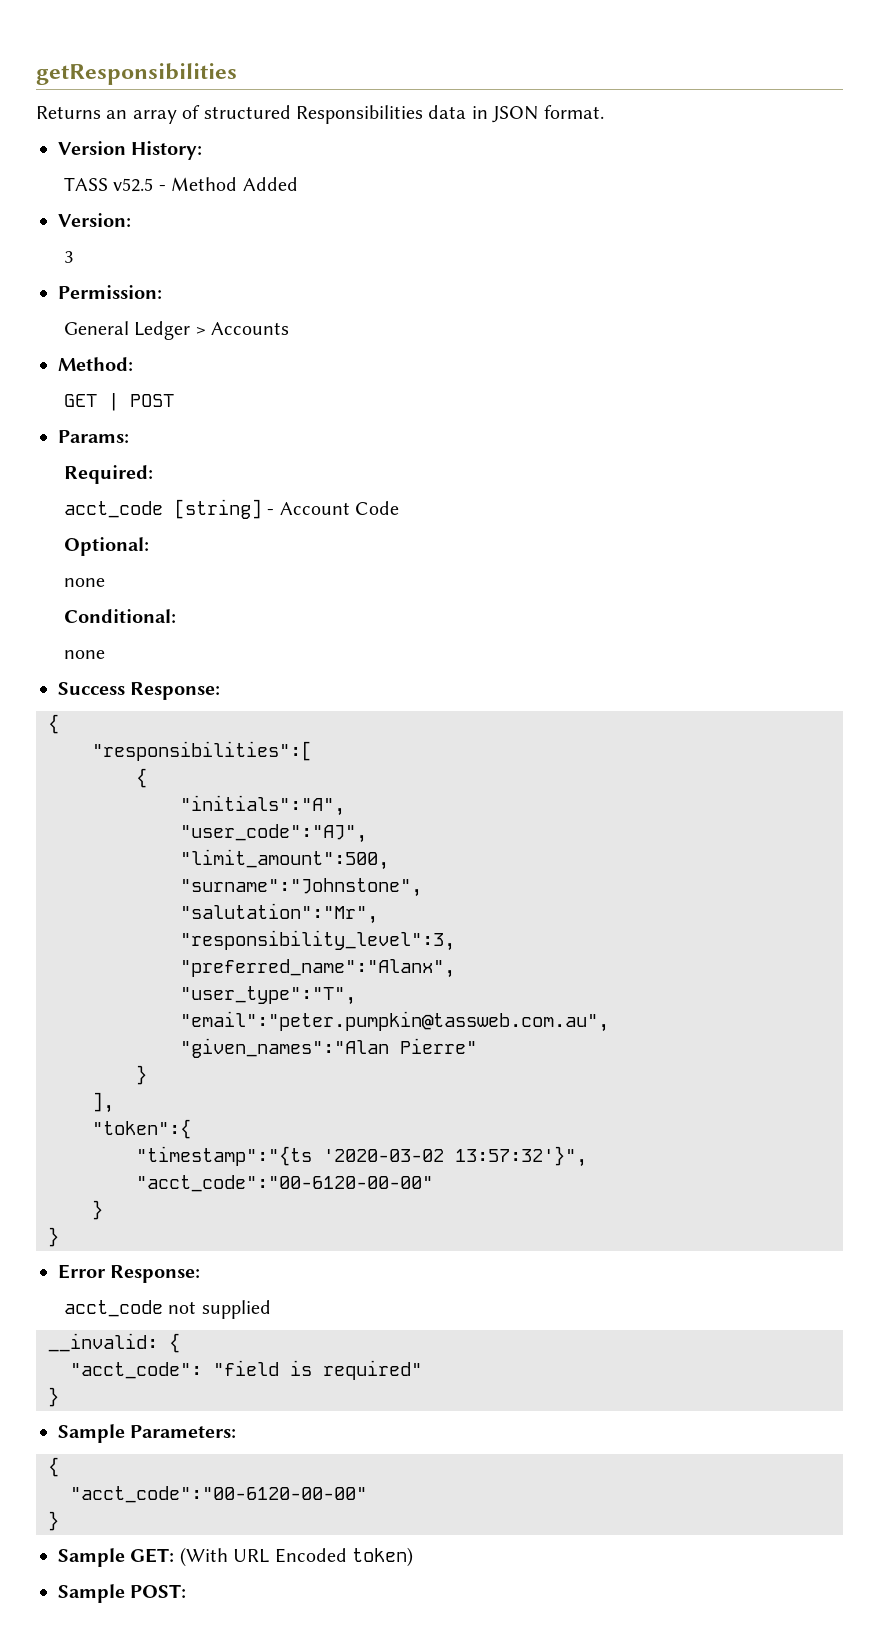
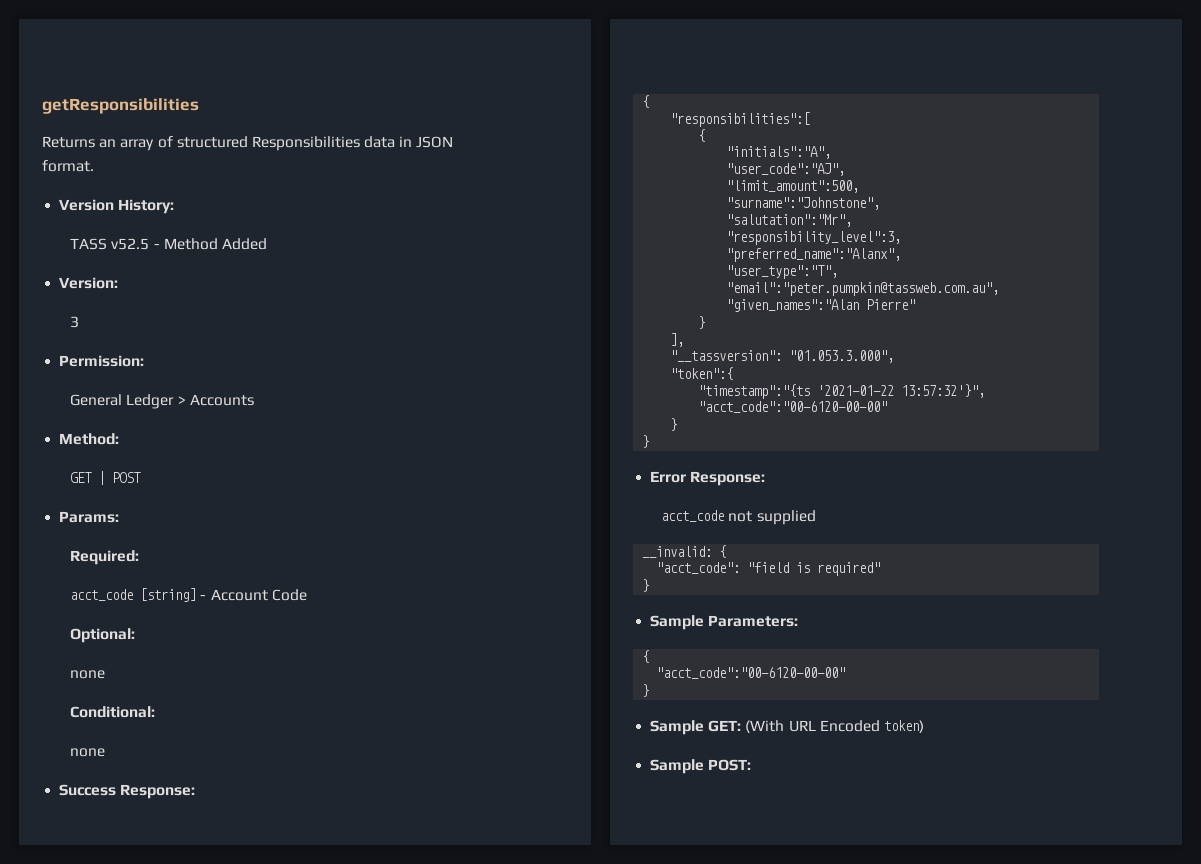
(114, 1102) none -> [670,350,895,363] // "__tassversion": "01.053.3.000",
[323,1149,444,1162] '2020-03-02 -> [817,385,895,396] '2021-01-22

